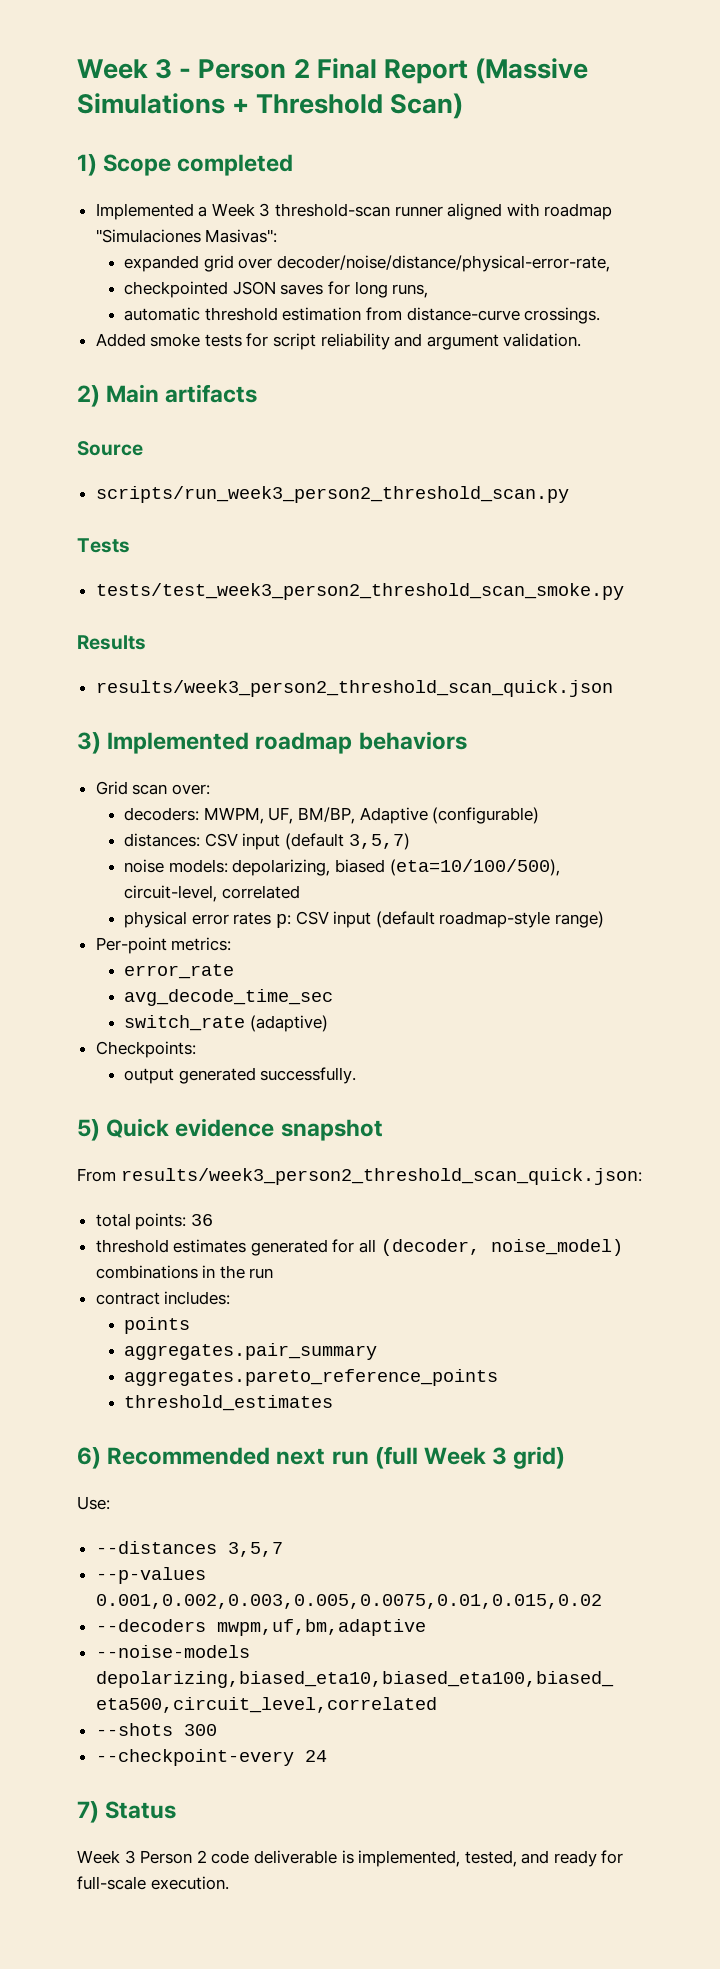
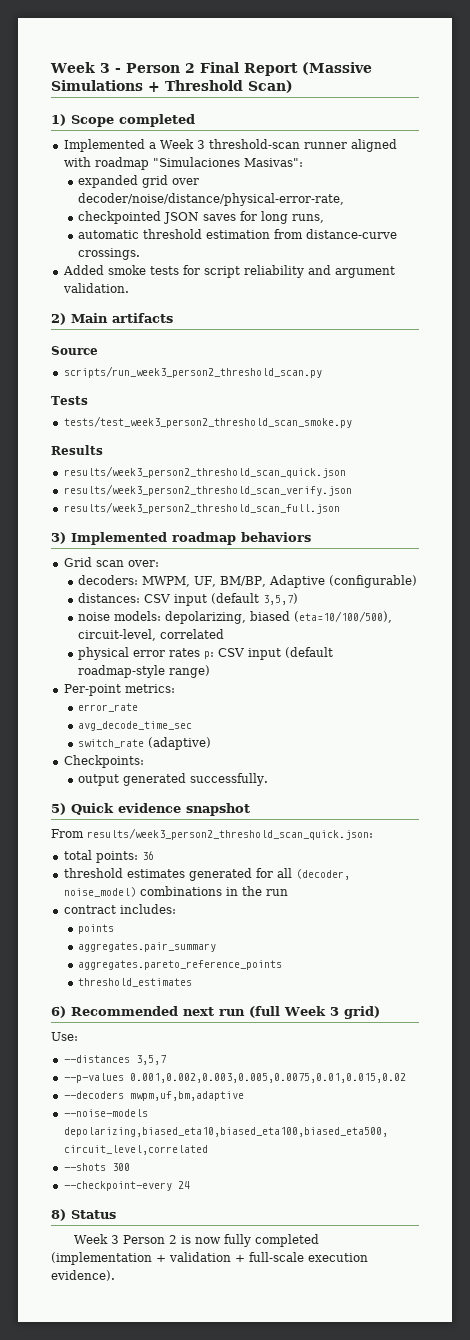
(613, 688) none -> [63,484,352,496] [63,502,340,514] // results/week3_person2_threshold_scan_verify.json // results/week3_person2_threshold_scan_full.json
[77,1801,99,1823] 7) -> [51,1209,66,1221] 8)
[211,1850,624,1867] [77,1876,229,1890] code deliverable is implemented, tested, and ready for full-scale execution. -> [180,1234,319,1247] [51,1252,368,1265] [51,1270,115,1281] is now fully completed (implementation + validation + full-scale execution evidence).

